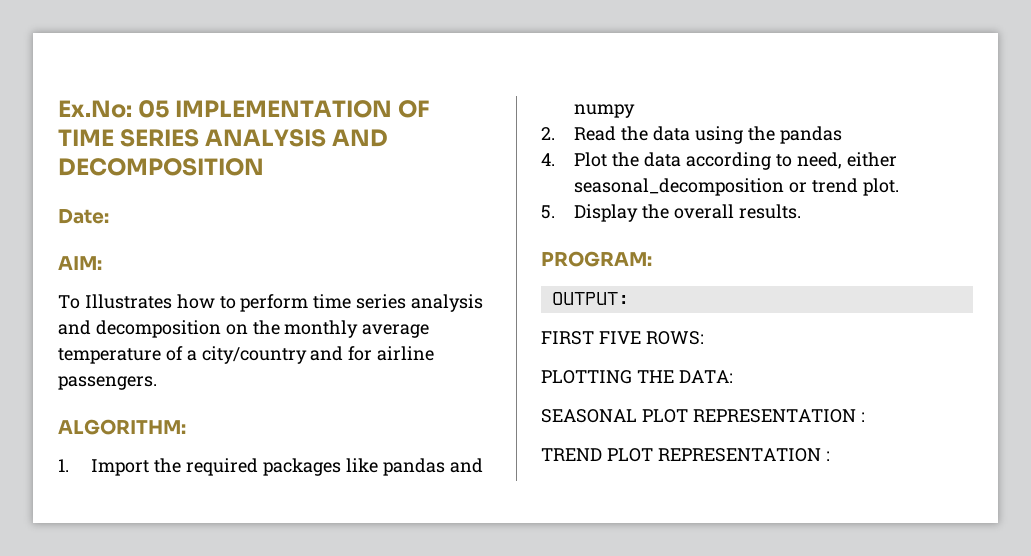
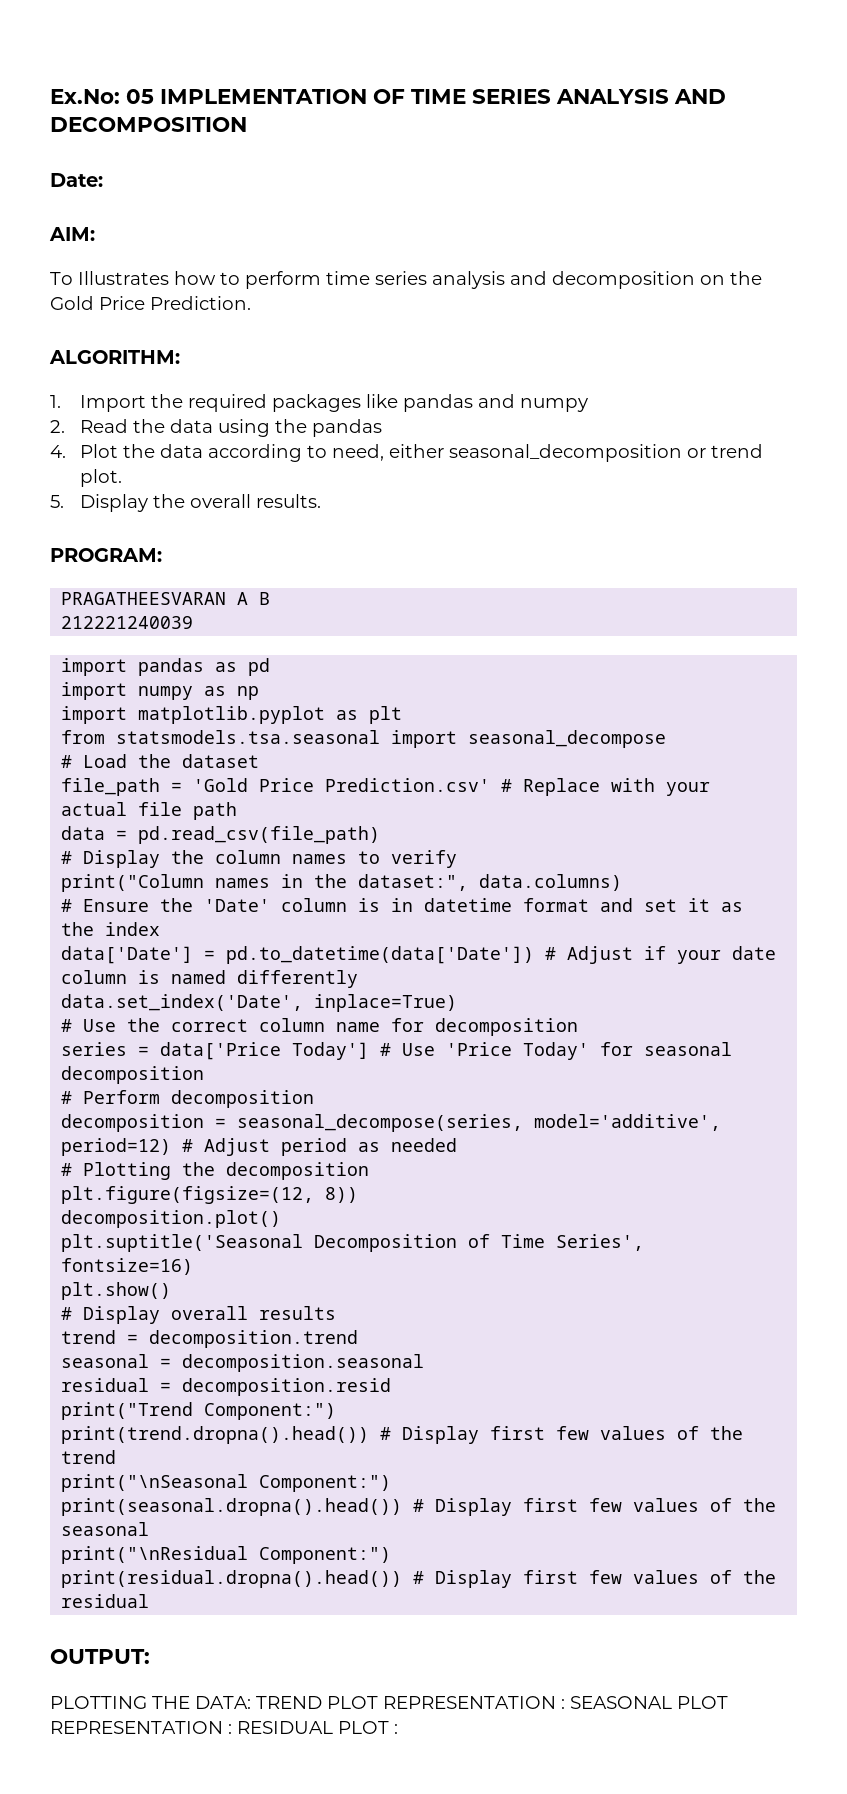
[284,320,430,338] [58,346,435,364] [58,376,157,390] monthly average temperature of a city/country and for airline passengers. -> [50,296,251,310] Gold Price Prediction.
[551,292,629,305] [541,331,704,345] OUTPUT: // FIRST FIVE ROWS: -> [61,592,271,605] [61,616,194,629] [61,658,271,676] [61,682,260,700] [61,706,403,724] [61,730,667,748] [61,754,260,768] [61,778,711,796] [61,802,238,820] [61,826,381,844] [61,850,458,868] [61,874,623,892] [61,898,744,912] [61,922,161,936] [61,946,777,964] [61,970,359,988] [61,994,458,1012] [61,1018,579,1036] [61,1042,733,1060] [61,1066,205,1084] [61,1090,315,1108] [61,1114,722,1132] [61,1138,458,1156] [61,1162,370,1180] [61,1186,359,1204] [61,1210,282,1228] [61,1234,645,1252] [61,1258,194,1275] [61,1282,172,1300] [61,1306,337,1324] [61,1330,359,1348] [61,1354,425,1372] [61,1378,392,1396] [61,1402,337,1420] [61,1426,744,1444] [61,1450,117,1464] [61,1474,392,1492] [61,1498,777,1516] [61,1522,150,1536] [61,1546,392,1564] [61,1570,777,1588] [61,1594,150,1608] [50,1649,150,1664] PRAGATHEESVARAN A B // 212221240039 // import pandas as pd // import numpy as np // import matplotlib.pyplot as plt // from statsmodels.tsa.seasonal import seasonal_decompose // # Load the dataset // file_path = 'Gold Price Prediction.csv' # Replace with your actual file path // data = pd.read_csv(file_path) // # Display the column names to verify // print("Column names in the dataset:", data.columns) // # Ensure the 'Date' column is in datetime format and set it as the index // data['Date'] = pd.to_datetime(data['Date']) # Adjust if your date column is named differently // data.set_index('Date', inplace=True) // # Use the correct column name for decomposition // series = data['Price Today'] # Use 'Price Today' for seasonal decomposition // # Perform decomposition // decomposition = seasonal_decompose(series, model='additive', period=12) # Adjust period as needed // # Plotting the decomposition // plt.figure(figsize=(12, 8)) // decomposition.plot() // plt.suptitle('Seasonal Decomposition of Time Series', fontsize=16) // plt.show() // # Display overall results // trend = decomposition.trend // seasonal = decomposition.seasonal // residual = decomposition.resid // print("Trend Component:") // print(trend.dropna().head()) # Display first few values of the trend // print("\nSeasonal Component:") // print(seasonal.dropna().head()) # Display first few values of the seasonal // print("\nResidual Component:") // print(residual.dropna().head()) # Display first few values of the residual // OUTPUT:
(733, 376) // -> [256,1696,565,1709] TREND PLOT REPRESENTATION :
[541,448,821,462] // TREND PLOT REPRESENTATION -> [237,1721,389,1734] RESIDUAL PLOT

